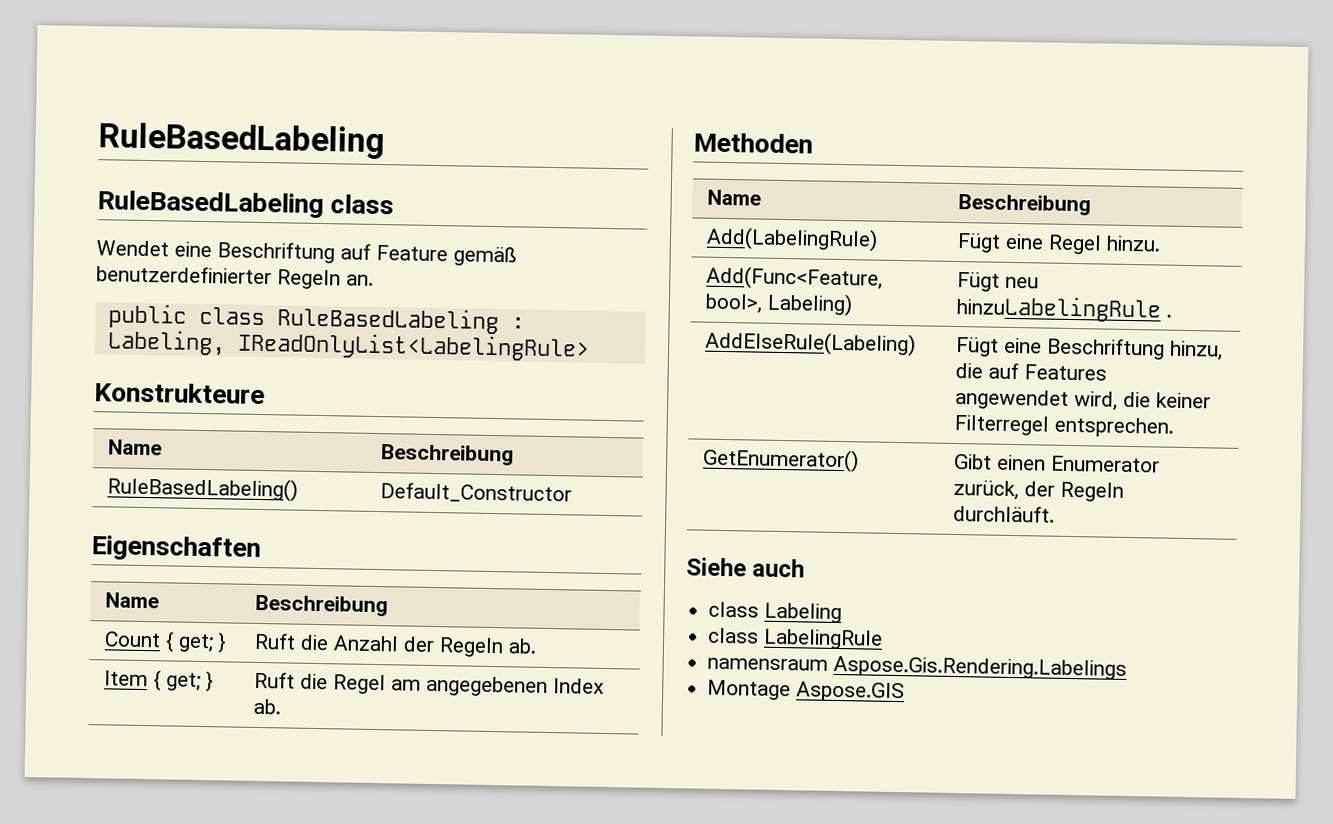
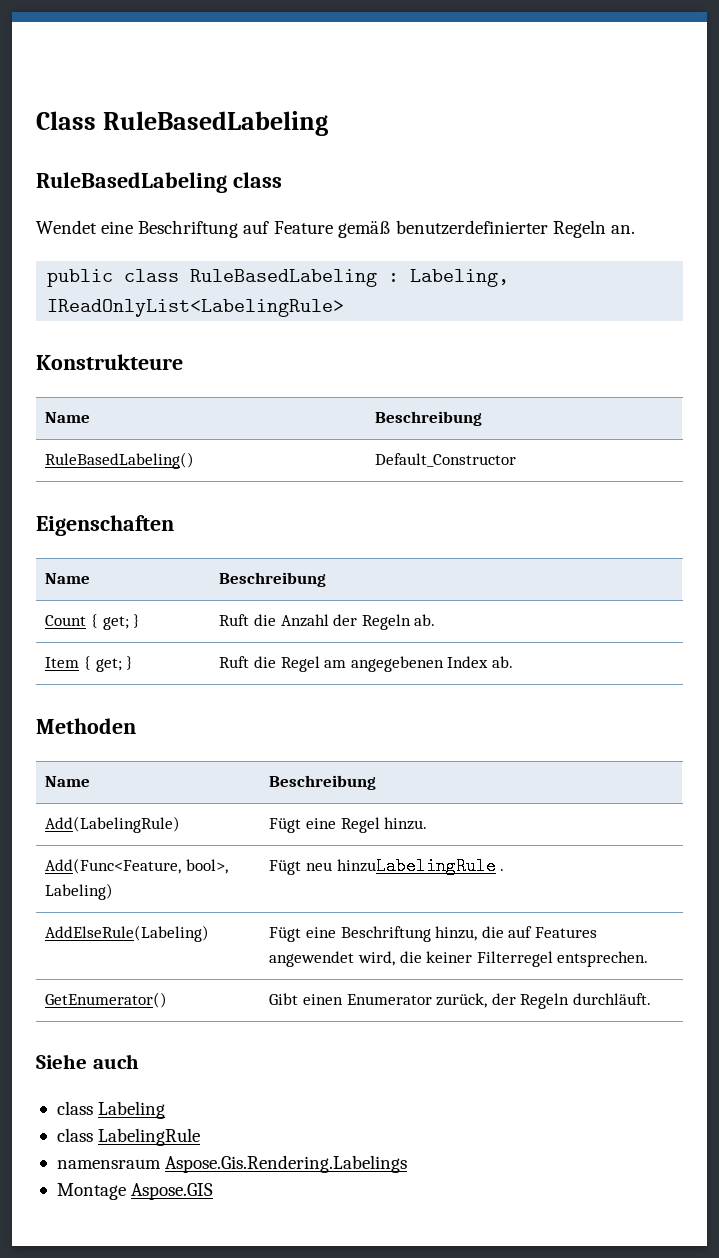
(98, 141) none -> [36,111,96,130] Class

